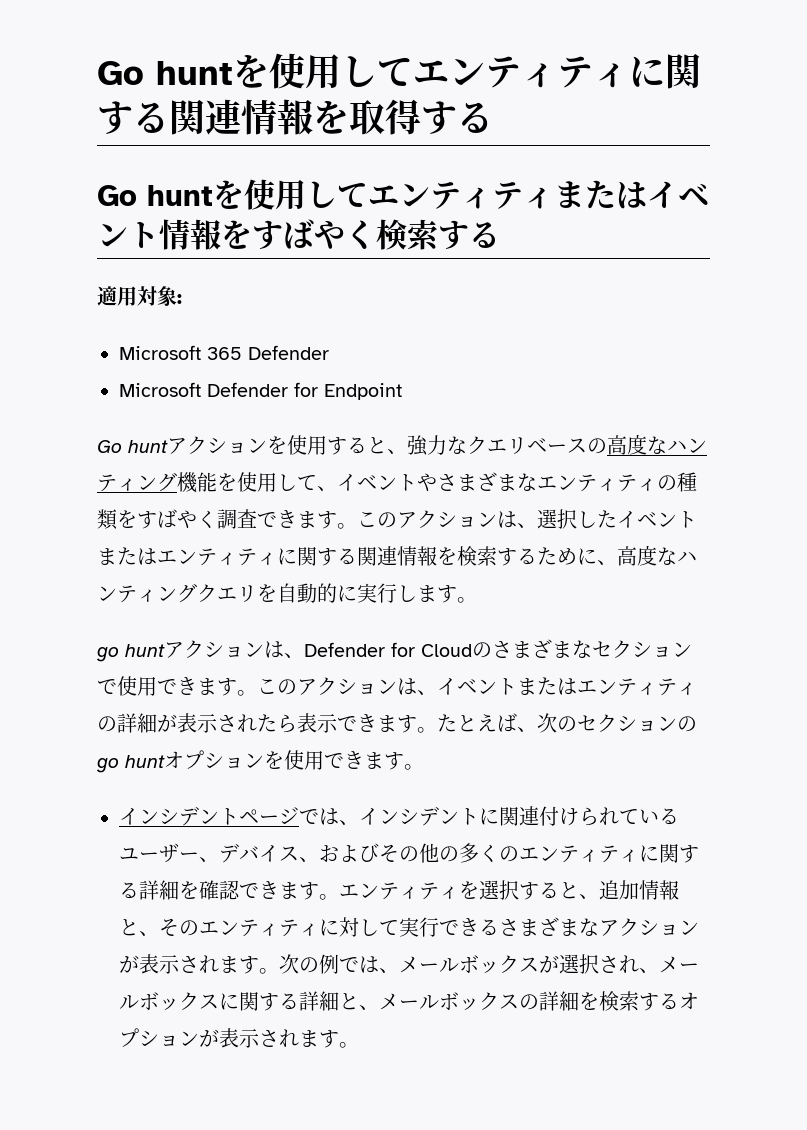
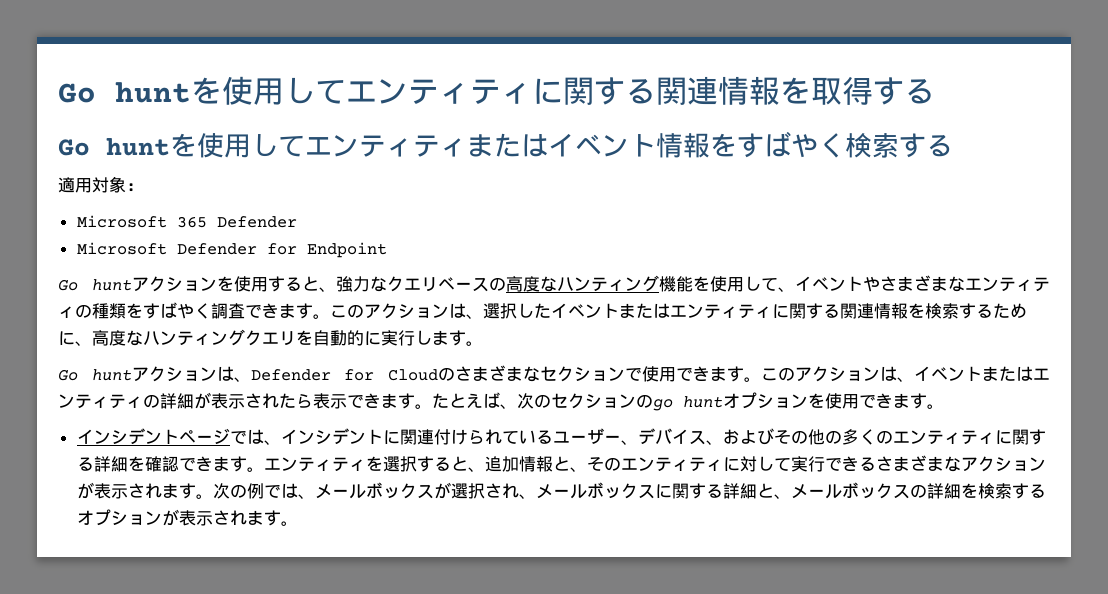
[96,647,119,662] go -> [58,369,78,381] Go

